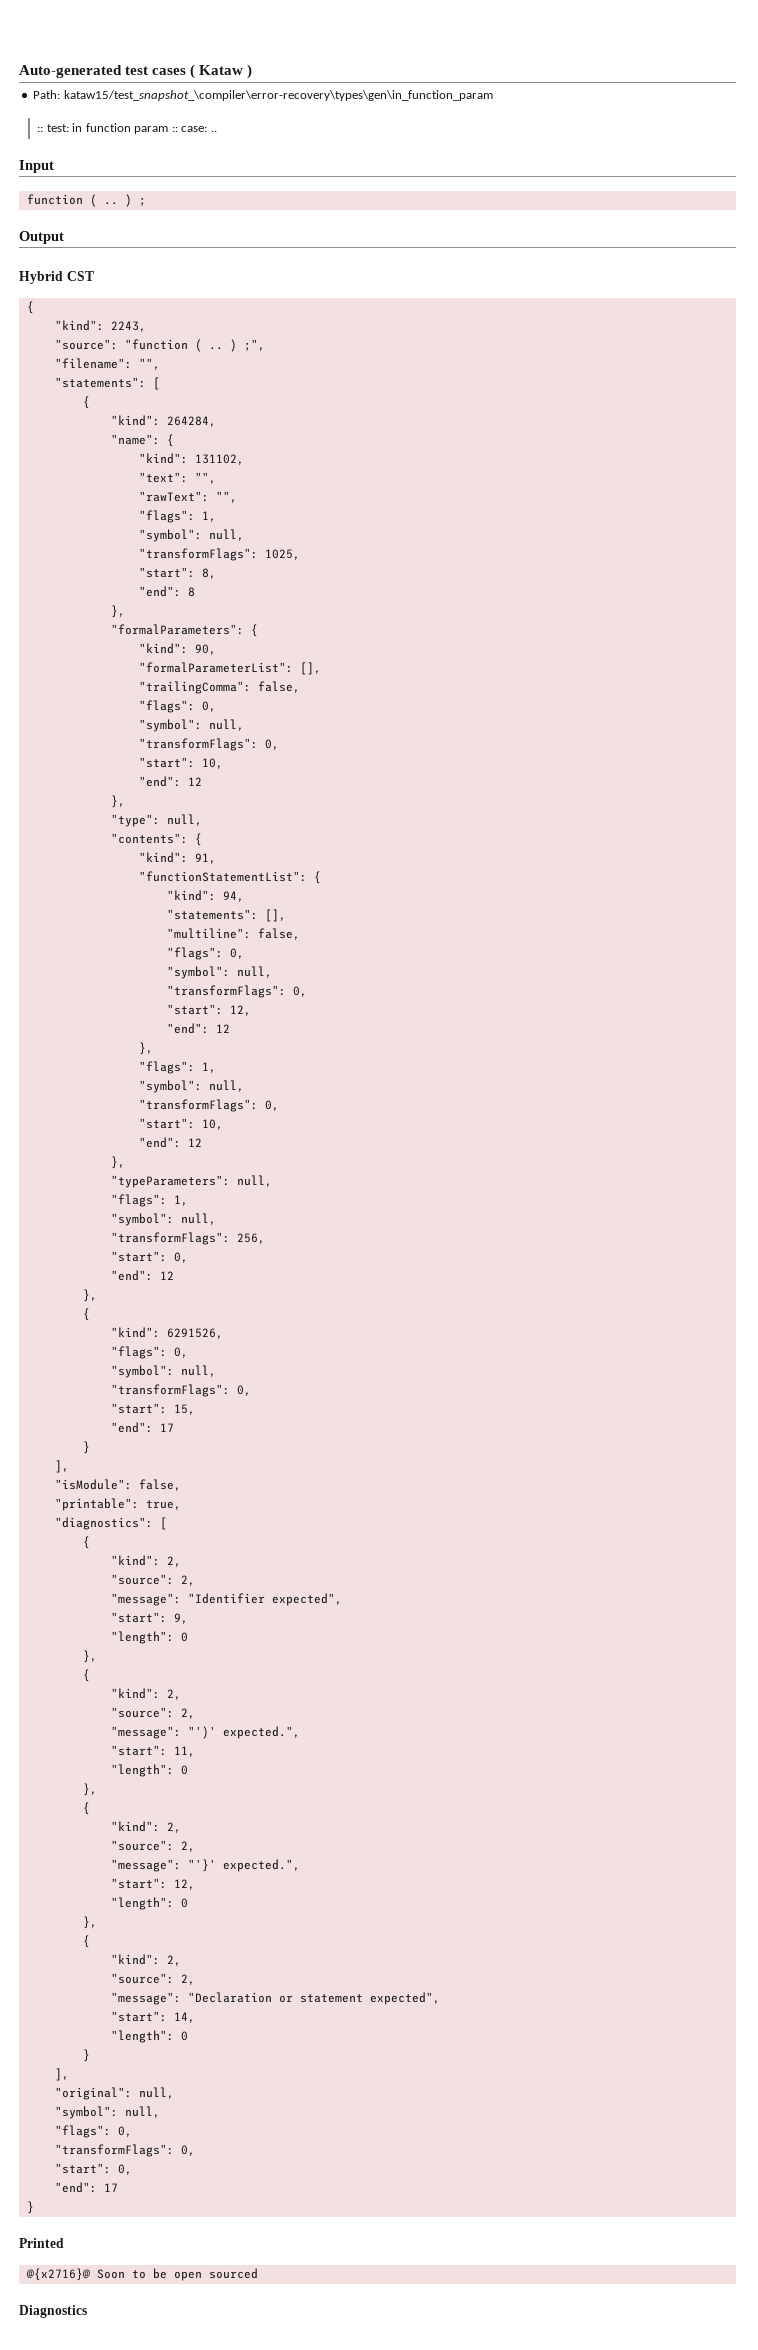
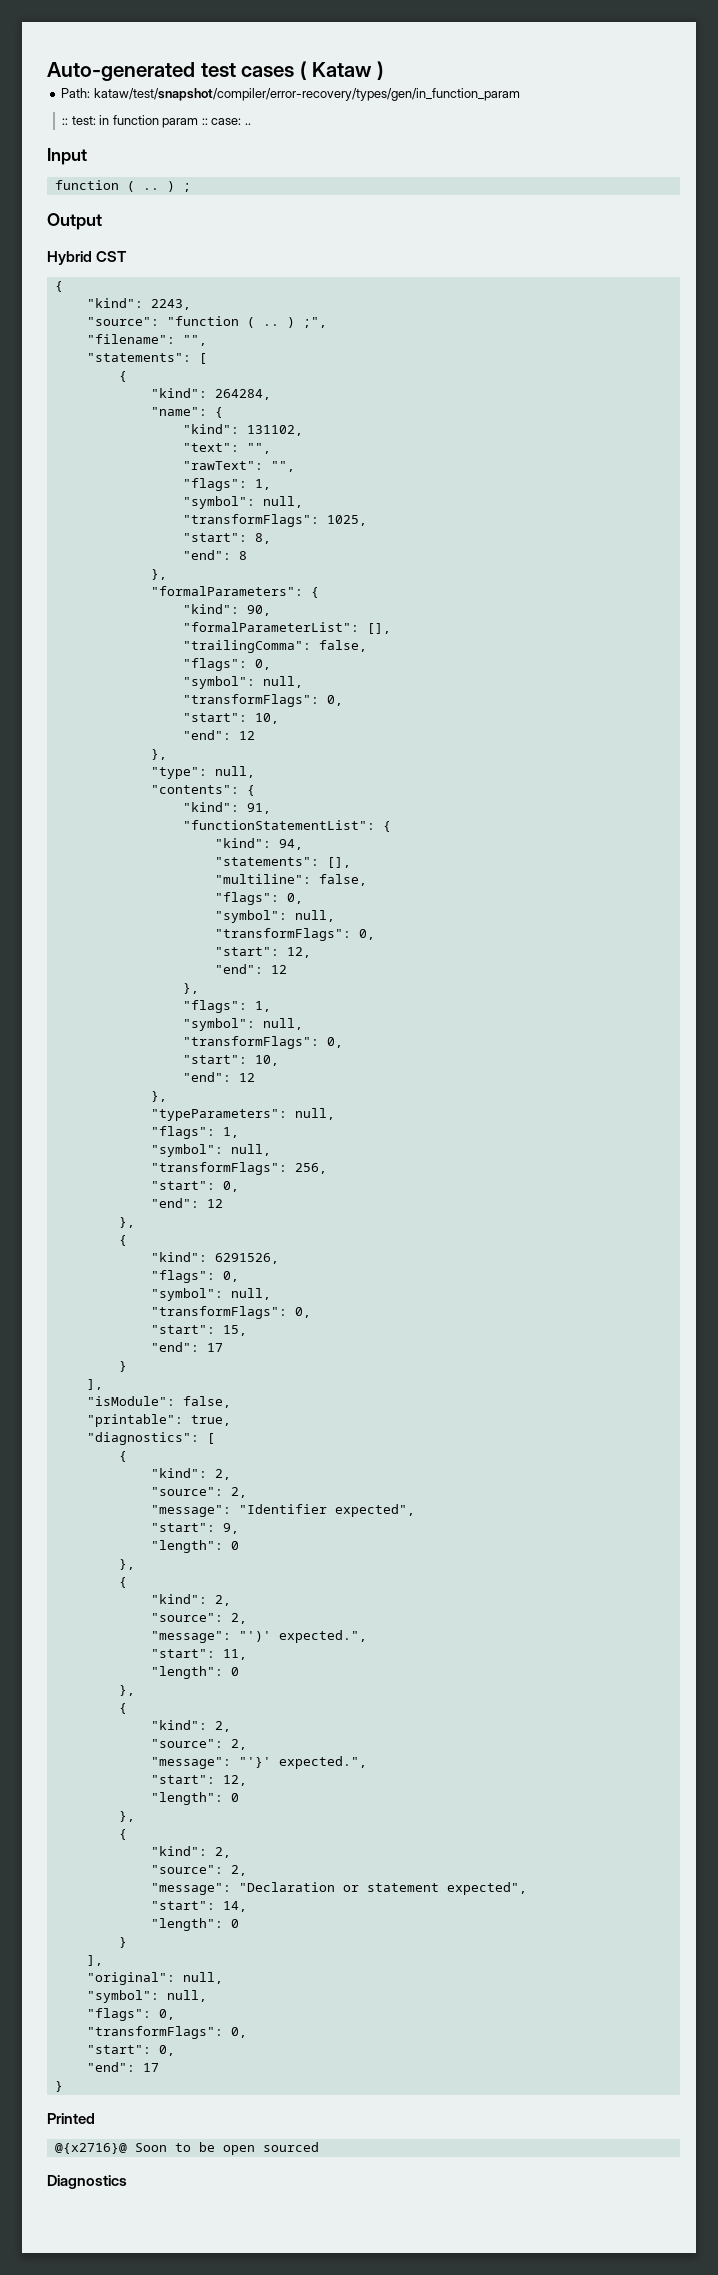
[63,90,493,101] kataw15/test_snapshot_\compiler\error-recovery\types\gen\in_function_param -> [93,88,520,101] kataw/test/snapshot/compiler/error-recovery/types/gen/in_function_param

